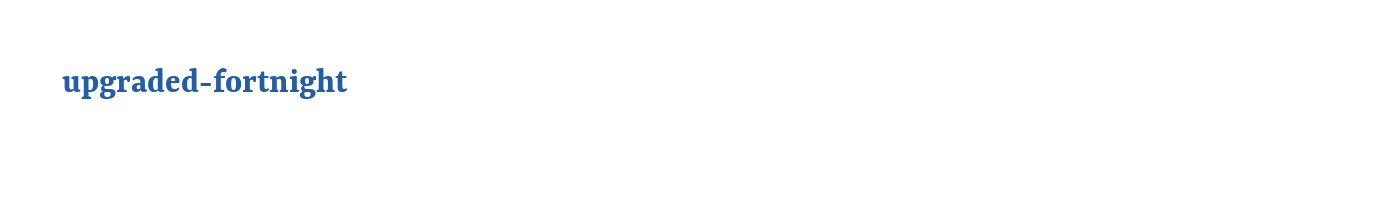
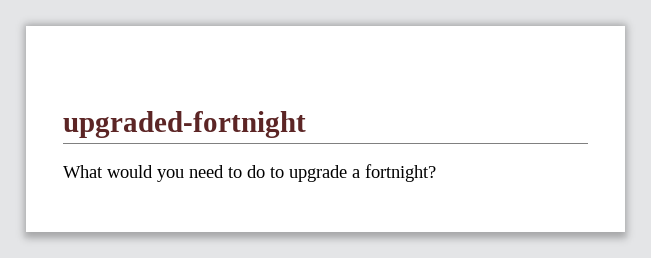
(348, 83) none -> [63,164,436,182] // What would you need to do to upgrade a fortnight?

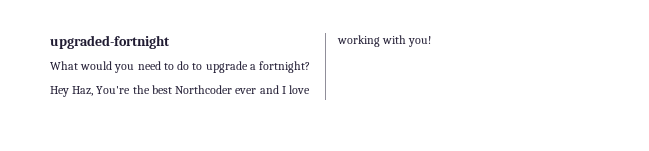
(436, 173) none -> [50,85,311,97] [337,35,432,47] // Hey Haz, You're the best Northcoder ever and I love working with you!

